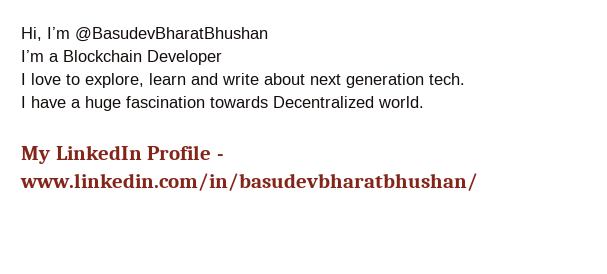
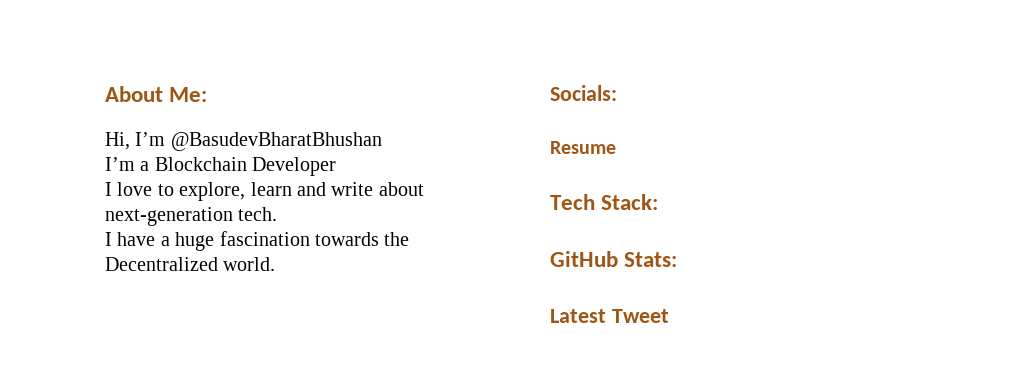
(21, 34) none -> [105,86,208,102] About Me: //
[310,73,424,88] next generation -> [105,207,233,226] next-generation
(268, 102) none -> [384,232,410,246] the
[21,145,225,164] [20,173,478,191] My LinkedIn Profile - www.linkedin.com/in/basudevbharatbhushan/ -> [550,85,617,101] [550,141,616,154] [550,194,659,210] [550,251,678,267] [550,309,669,323] Socials: // Resume // Tech Stack: // GitHub Stats: // Latest Tweet

